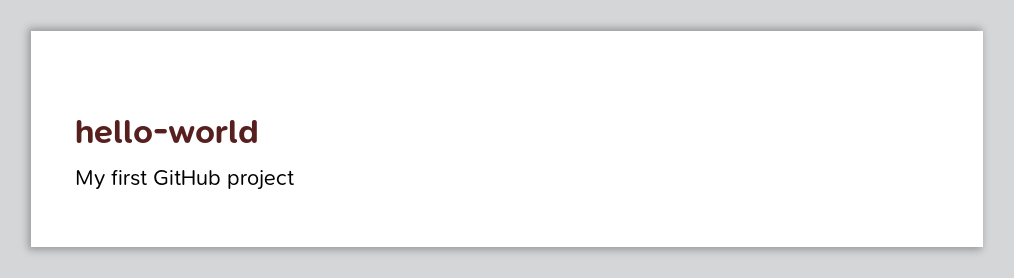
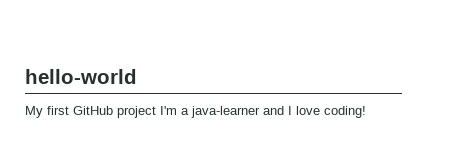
(294, 180) none -> [160,106,366,118] I'm a java-learner and I love coding!

